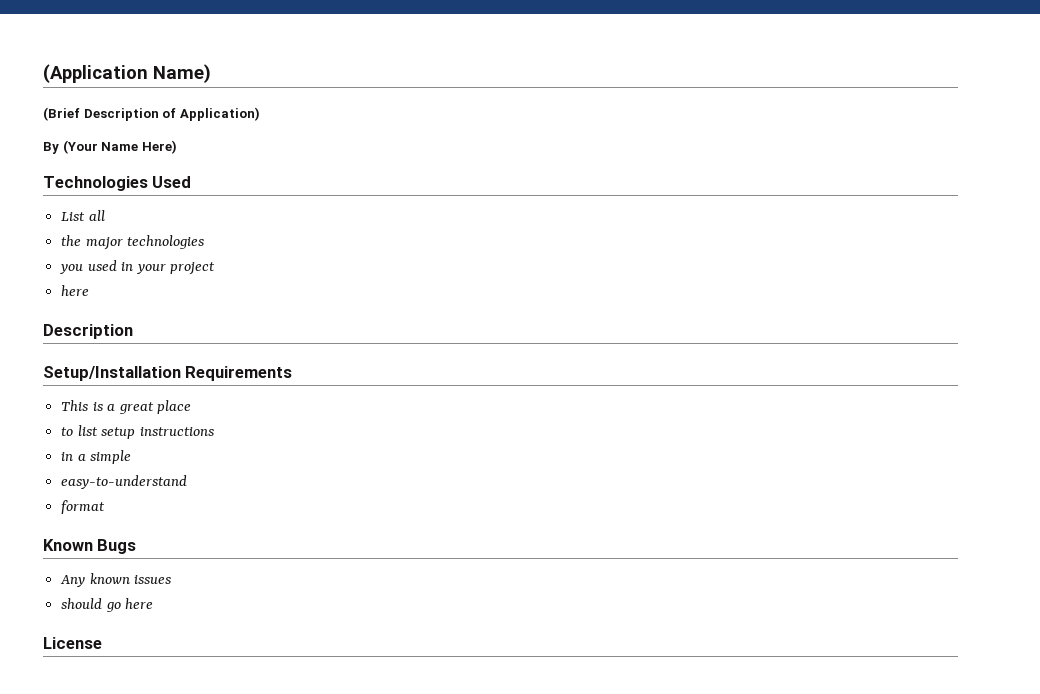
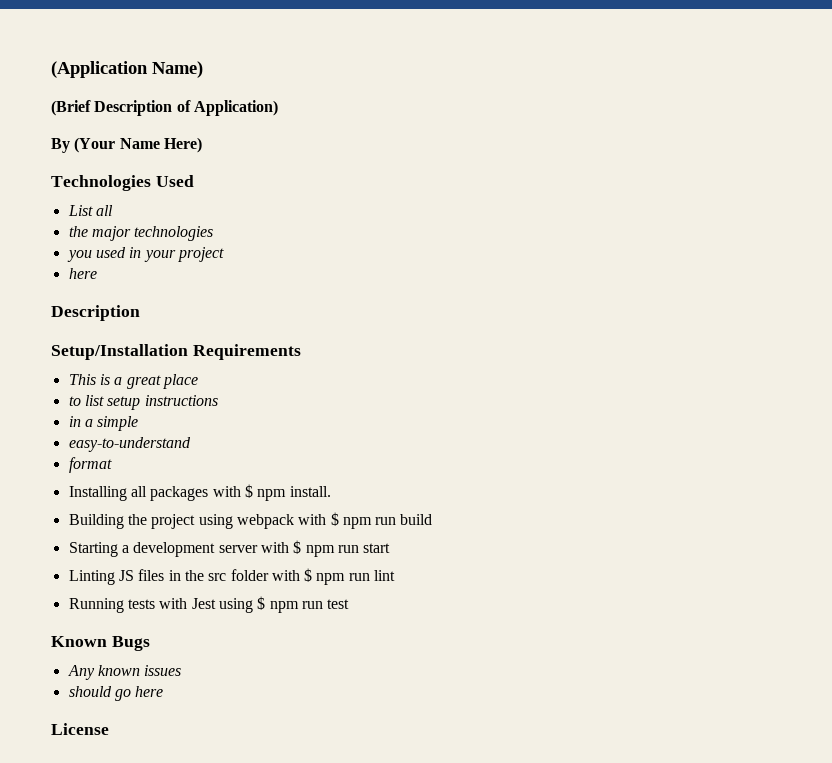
(106, 507) none -> [68,484,331,501] [68,512,433,529] [68,540,391,557] [68,568,396,585] [68,596,350,613] // Installing all packages with $ npm install. // Building the project using webpack with $ npm run build // Starting a development server with $ npm run start // Linting JS files in the src folder with $ npm run lint // Running tests with Jest using $ npm run test

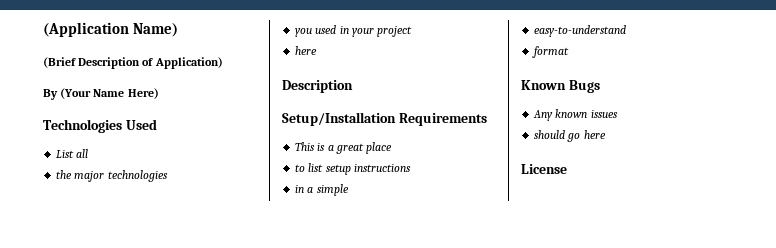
[68,484,331,501] [68,512,433,529] [68,540,391,557] [68,568,396,585] [68,596,350,613] // Installing all packages with $ npm install. // Building the project using webpack with $ npm run build // Starting a development server with $ npm run start // Linting JS files in the src folder with $ npm run lint // Running tests with Jest using $ npm run test -> (570, 52) none

